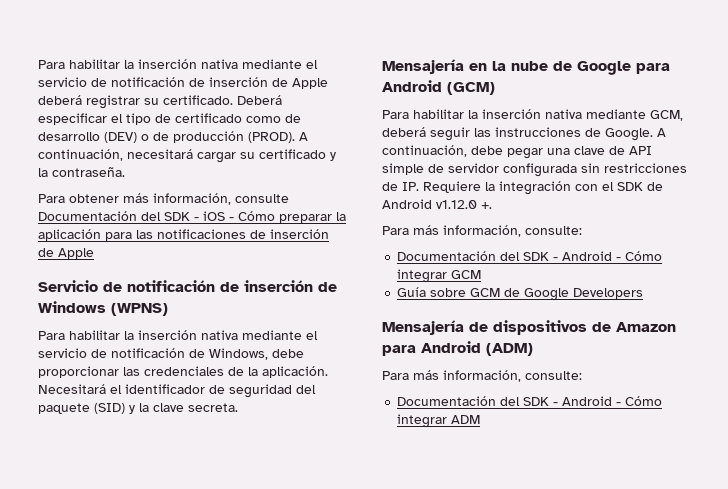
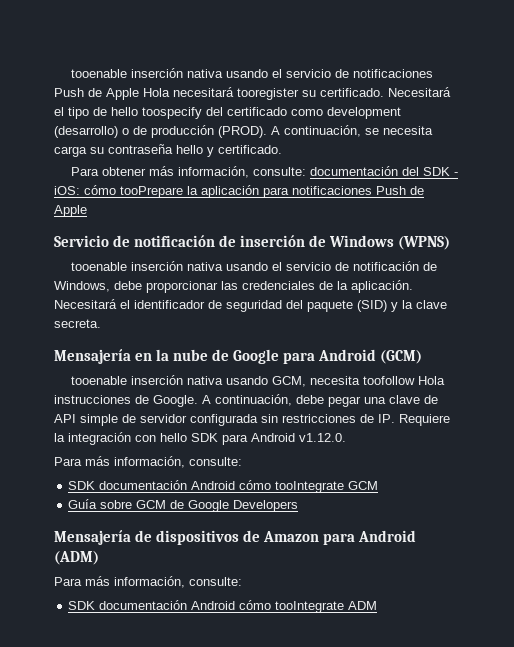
[38,59,318,69] [38,77,328,89] [38,95,282,109] [38,113,301,125] [38,132,137,143] Para habilitar la inserción nativa mediante el servicio de notificación de inserción de Apple deberá registrar su certificado. Deberá especificar el tipo de certificado como de desarrollo (DEV) -> [71,68,434,78] [54,87,451,100] [54,107,401,119] [54,126,118,138] tooenable inserción nativa usando el servicio de notificaciones Push de Apple Hola necesitará tooregister su certificado. Necesitará el tipo de hello toospecify del certificado como development (desarrollo)
[127,149,336,163] [38,167,125,177] necesitará cargar su certificado y la contraseña. -> [365,126,433,135] [54,144,282,157] se necesita carga su contraseña hello y certificado.
[235,194,289,203] [38,211,346,223] [38,229,329,241] consulte Documentación del SDK - iOS - Cómo preparar la aplicación para las notificaciones de inserción -> [253,166,459,176] [54,185,406,198] consulte: documentación del SDK - iOS: cómo tooPrepare la aplicación para notificaciones Push
[38,330,302,340] Para habilitar la inserción nativa mediante -> [71,261,269,271] tooenable inserción nativa usando
[382,109,683,121] [382,127,491,141] Para habilitar la inserción nativa mediante GCM, deberá seguir las -> [71,375,446,387] tooenable inserción nativa usando GCM, necesita toofollow Hola
[602,182,663,191] [382,199,492,209] [382,225,582,237] [397,251,663,261] [397,269,448,283] el SDK de Android v1.12.0 +. // Para más información, consulte: // Documentación del SDK - Android - Cómo integrar -> [160,433,346,445] [54,456,242,468] [68,480,345,493] hello SDK para Android v1.12.0. // Para más información, consulte: // SDK documentación Android cómo tooIntegrate
[397,396,663,406] [397,414,448,428] Documentación del SDK - Android - Cómo integrar -> [68,600,345,613] SDK documentación Android cómo tooIntegrate

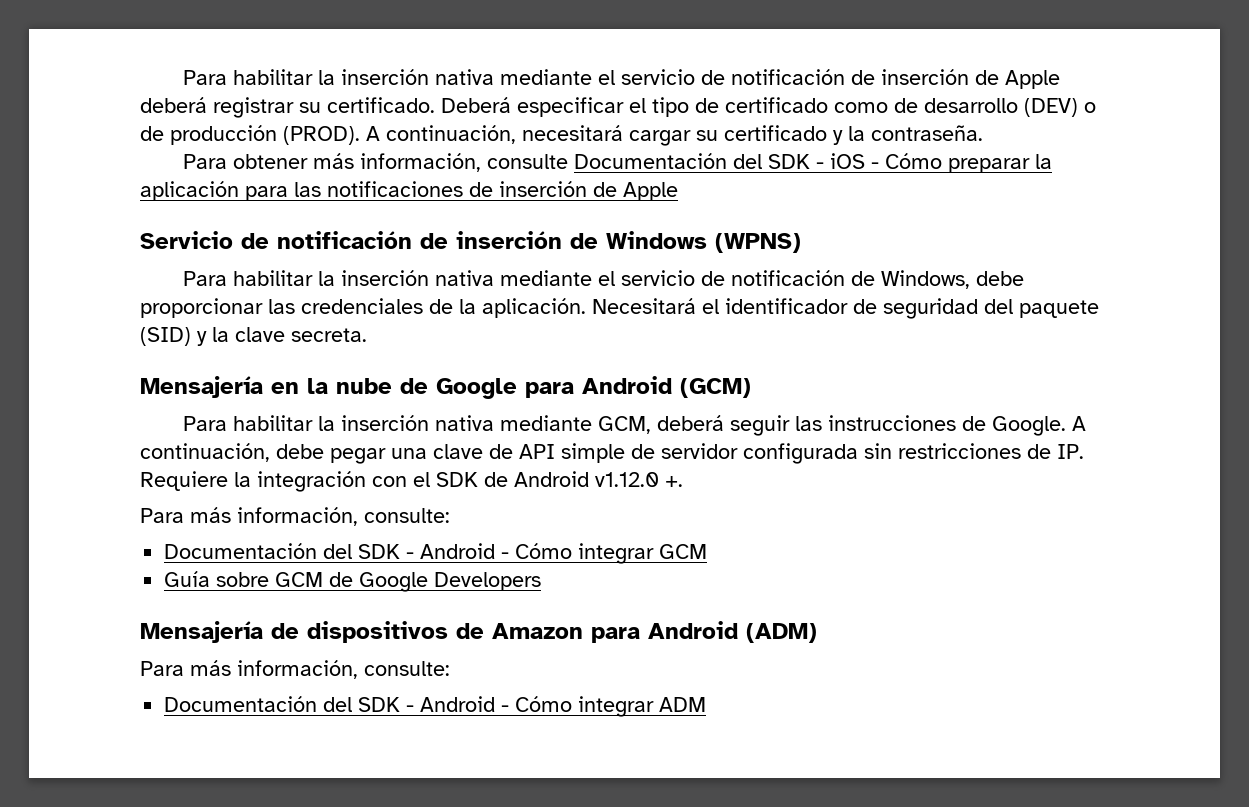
[71,68,434,78] [54,87,451,100] [54,107,401,119] [54,126,118,138] tooenable inserción nativa usando el servicio de notificaciones Push de Apple Hola necesitará tooregister su certificado. Necesitará el tipo de hello toospecify del certificado como development (desarrollo) -> [182,69,1060,89] [140,97,1078,118] Para habilitar la inserción nativa mediante el servicio de notificación de inserción de Apple deberá registrar su certificado. Deberá especificar el tipo de certificado como de desarrollo (DEV)
[365,126,433,135] [54,144,282,157] se necesita carga su contraseña hello y certificado. -> [522,125,983,146] necesitará cargar su certificado y la contraseña.
[253,166,459,176] [54,185,406,198] consulte: documentación del SDK - iOS: cómo tooPrepare la aplicación para notificaciones Push -> [486,153,1052,173] [140,181,587,201] consulte Documentación del SDK - iOS - Cómo preparar la aplicación para las notificaciones de inserción
[71,261,269,271] tooenable inserción nativa usando -> [182,270,592,286] Para habilitar la inserción nativa mediante
[71,375,446,387] tooenable inserción nativa usando GCM, necesita toofollow Hola -> [182,415,822,436] Para habilitar la inserción nativa mediante GCM, deberá seguir las
[160,433,346,445] [54,456,242,468] [68,480,345,493] hello SDK para Android v1.12.0. // Para más información, consulte: // SDK documentación Android cómo tooIntegrate -> [413,471,683,487] [140,507,450,526] [164,543,655,564] el SDK de Android v1.12.0 +. // Para más información, consulte: // Documentación del SDK - Android - Cómo integrar
[68,600,345,613] SDK documentación Android cómo tooIntegrate -> [164,696,655,717] Documentación del SDK - Android - Cómo integrar

